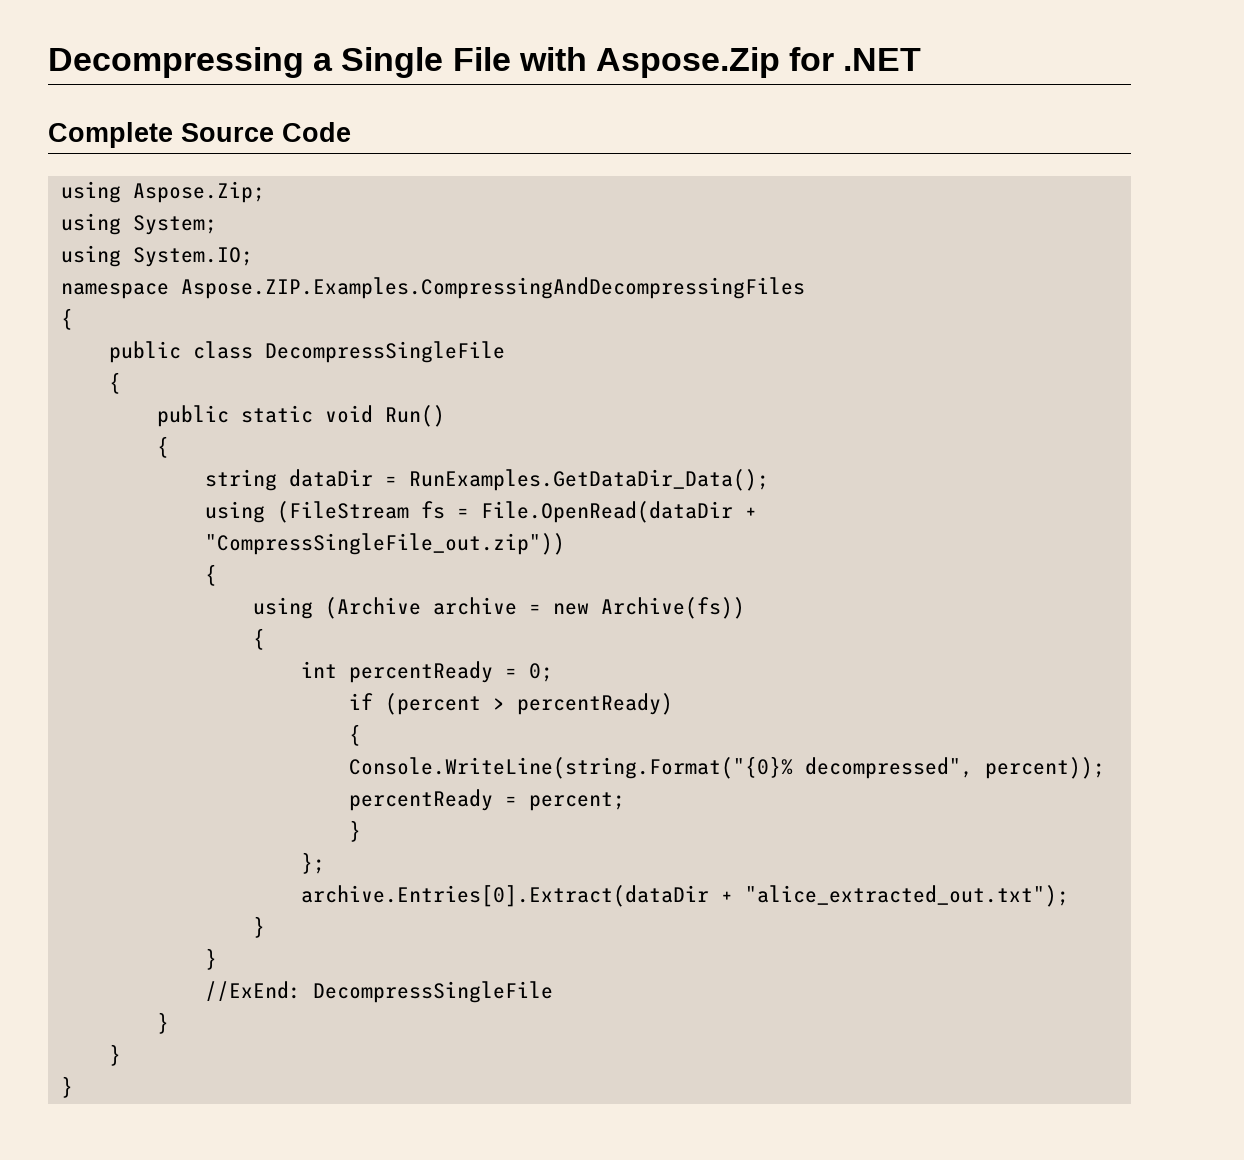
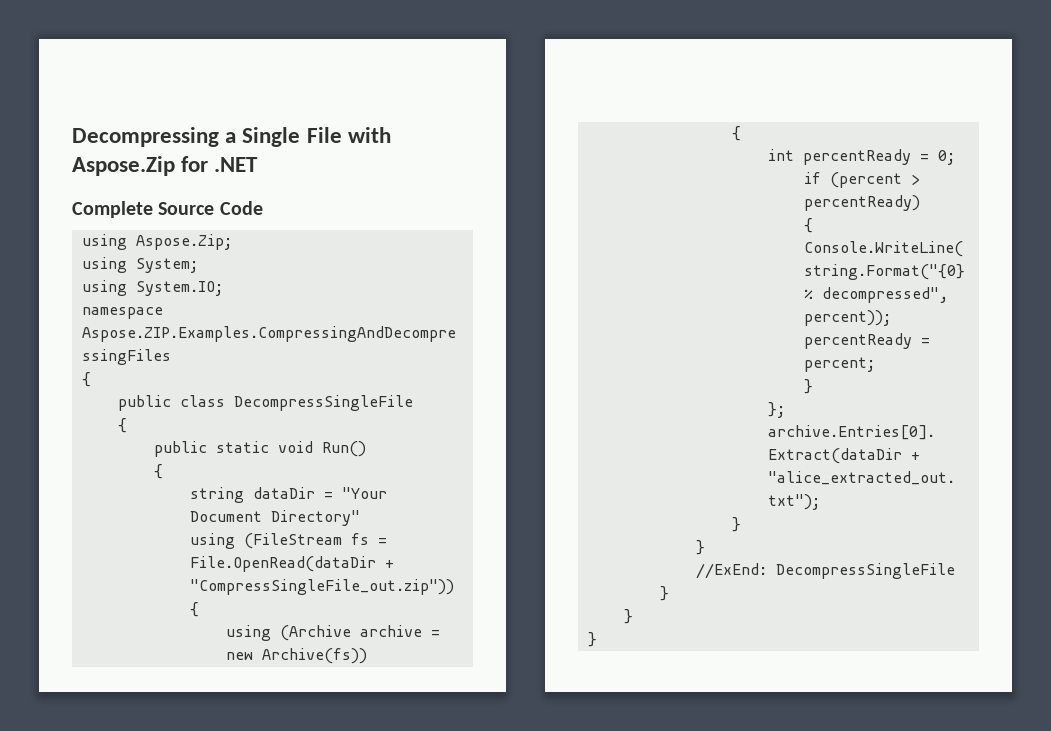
[408,469,769,491] RunExamples.GetDataDir_Data(); -> [342,487,388,499] [190,510,361,526] "Your Document Directory"

